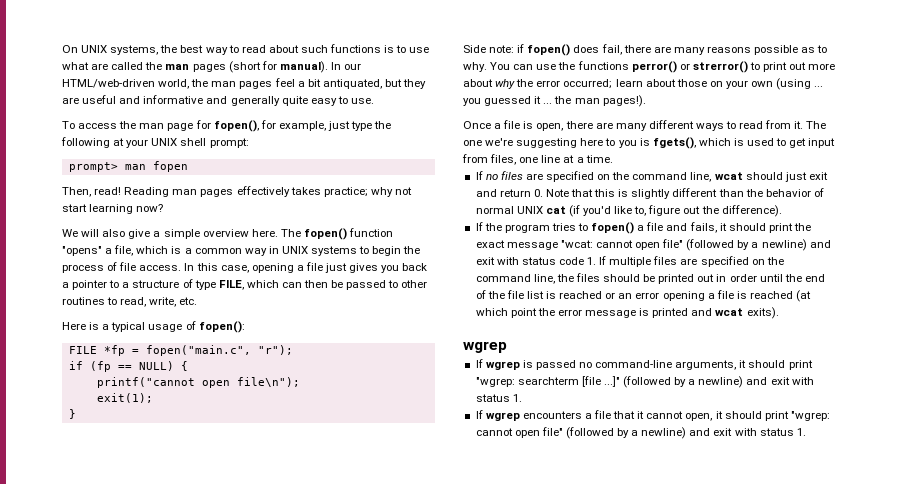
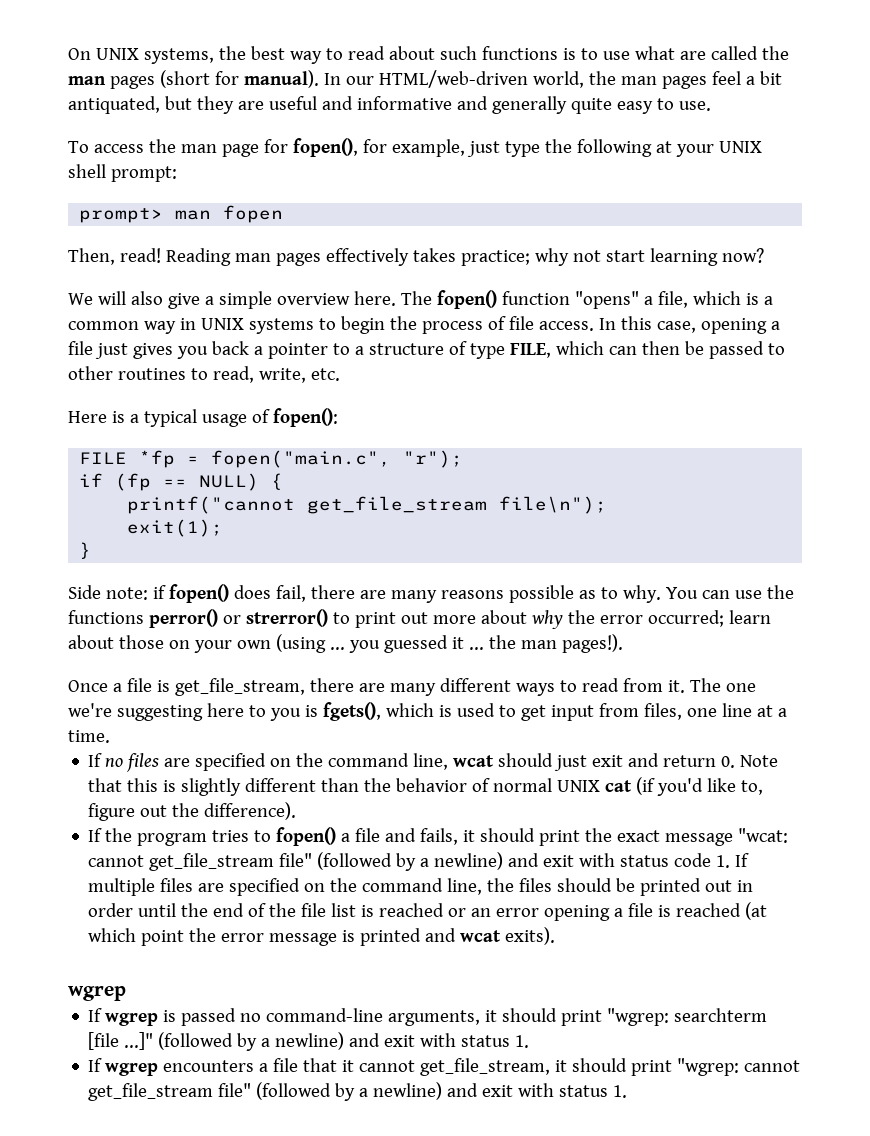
[201,380,230,388] open -> [307,496,488,514] get_file_stream
[536,123,564,131] open, -> [174,678,305,696] get_file_stream,
[635,242,661,250] open -> [149,853,275,871] get_file_stream
[685,413,713,421] open, -> [420,1058,551,1076] get_file_stream,
[514,430,540,438] open -> [88,1083,214,1101] get_file_stream

